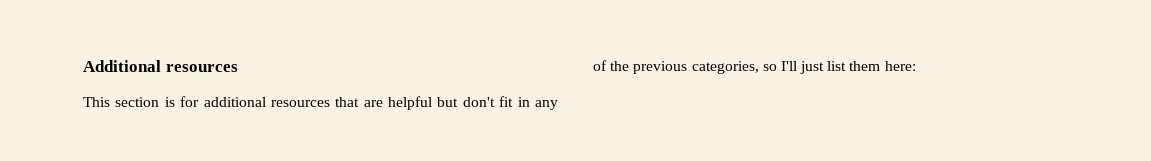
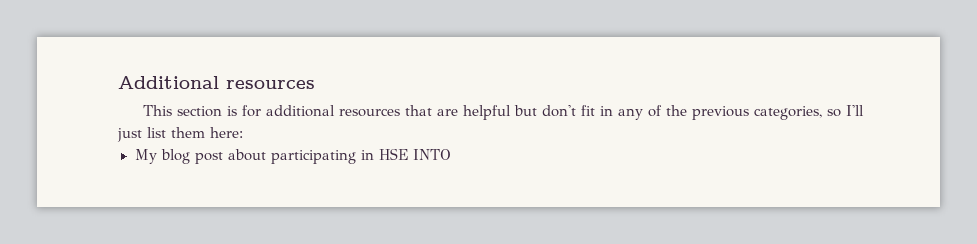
(916, 66) none -> [134,148,451,164] // My blog post about participating in HSE INTO

